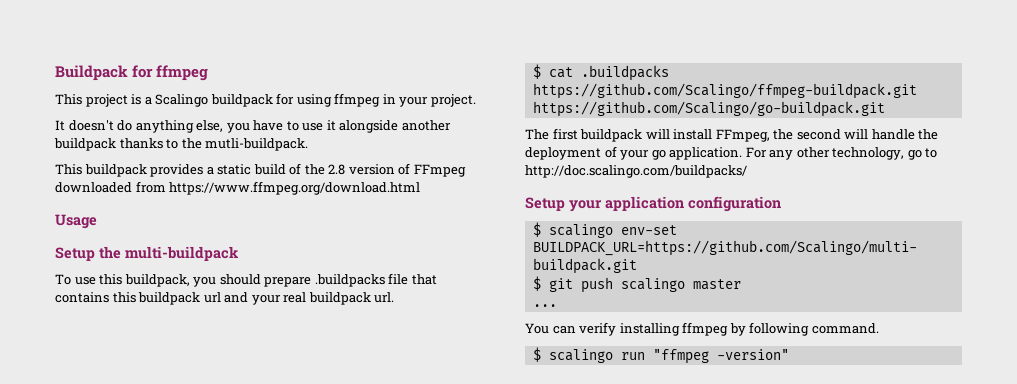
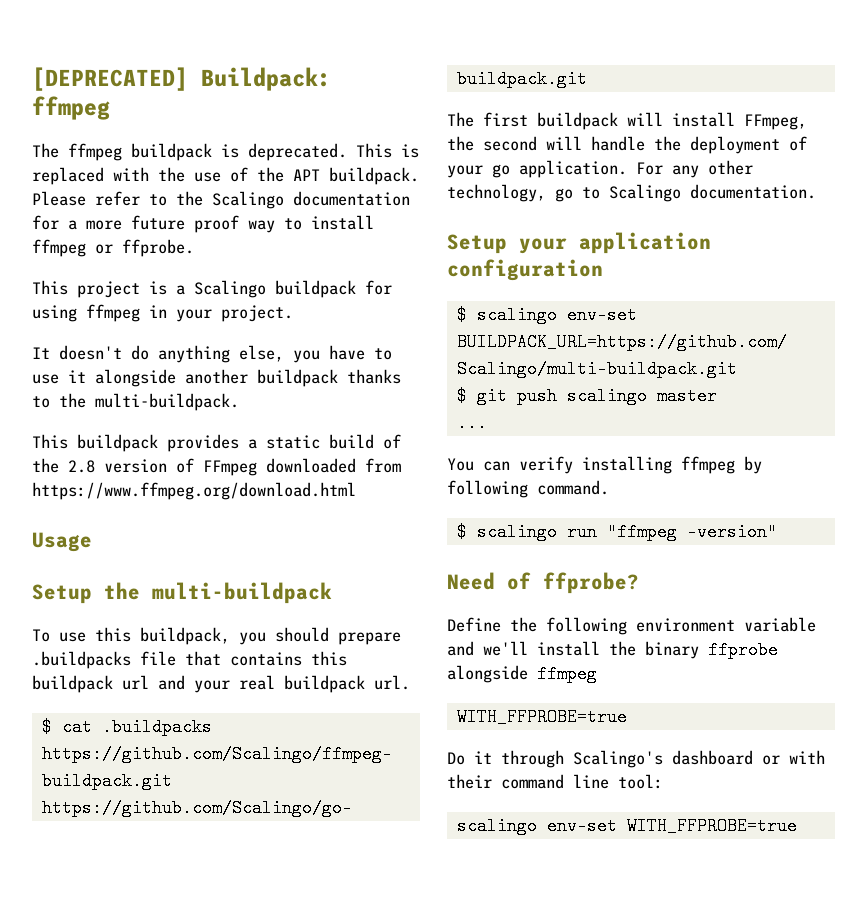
[55,65,209,81] Buildpack for ffmpeg -> [32,67,331,91] [32,96,110,120] [32,143,419,161] [32,167,419,185] [32,191,410,209] [32,215,374,233] [32,239,194,257] [DEPRECATED] Buildpack: ffmpeg // The ffmpeg buildpack is deprecated. This is replaced with the use of the APT buildpack. Please refer to the Scalingo documentation for a more future proof way to install ffmpeg or ffprobe.
[205,138,309,151] mutli-buildpack. -> [95,393,239,411] multi-buildpack.
[525,165,747,178] http://doc.scalingo.com/buildpacks/ -> [609,184,816,202] Scalingo documentation.
(789, 354) none -> [447,572,639,594] [447,617,816,635] [447,641,778,659] [447,665,597,683] [456,708,627,726] [447,750,825,768] [447,774,663,789] [456,817,797,835] // Need of ffprobe? // Define the following environment variable and we'll install the binary ffprobe alongside ffmpeg // WITH_FFPROBE=true // Do it through Scalingo's dashboard or with their command line tool: // scalingo env-set WITH_FFPROBE=true

